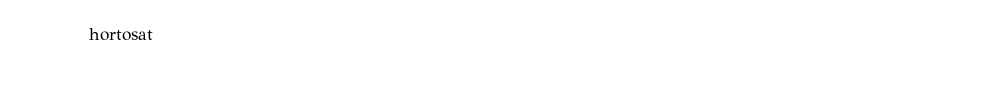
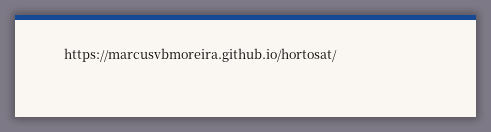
[89,28,153,41] hortosat -> [64,48,337,62] https://marcusvbmoreira.github.io/hortosat/

